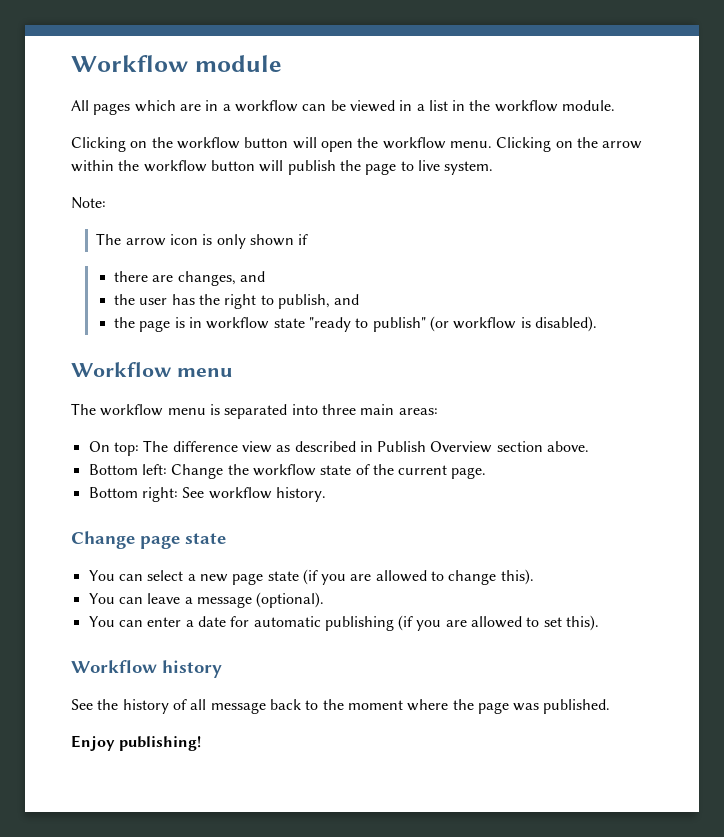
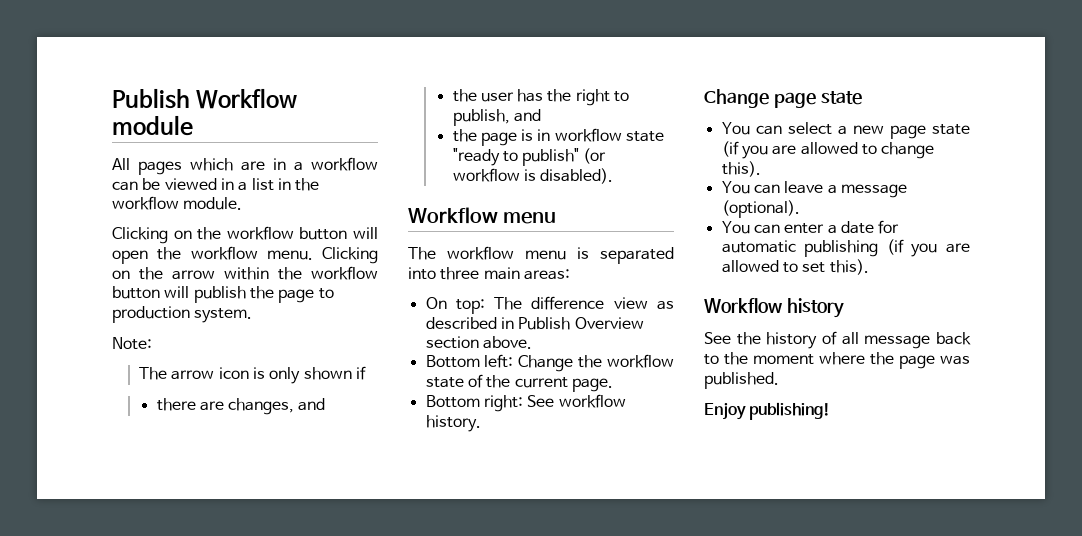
(71, 63) none -> [112,88,190,109] Publish
[417,160,440,171] live -> [112,306,190,323] production

